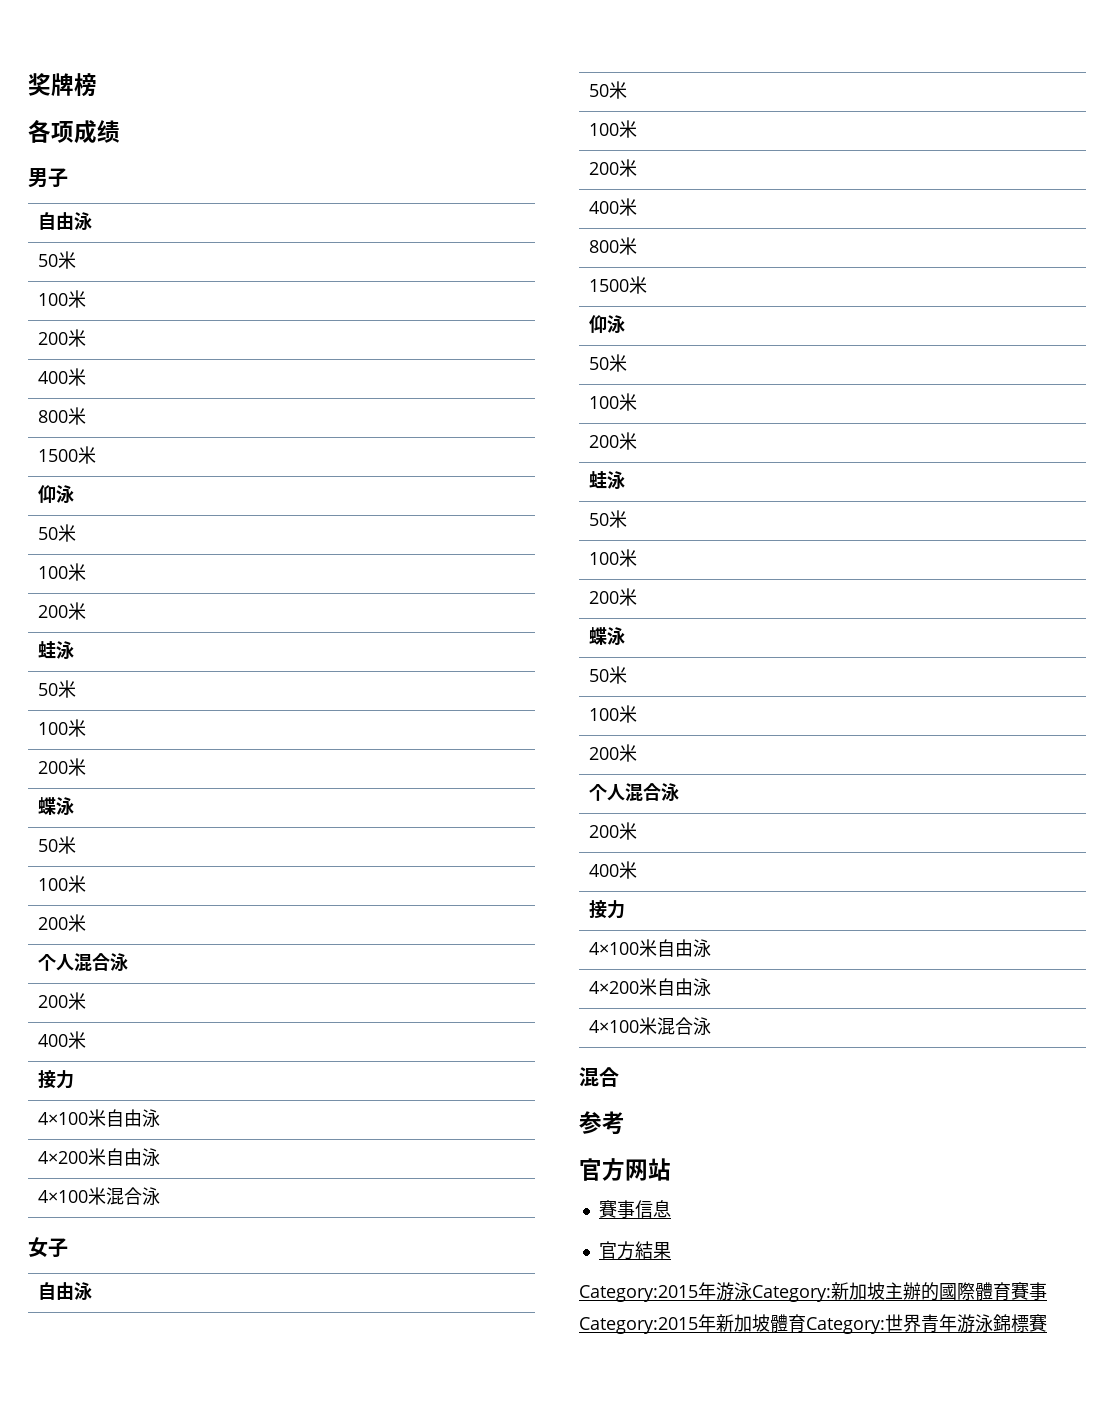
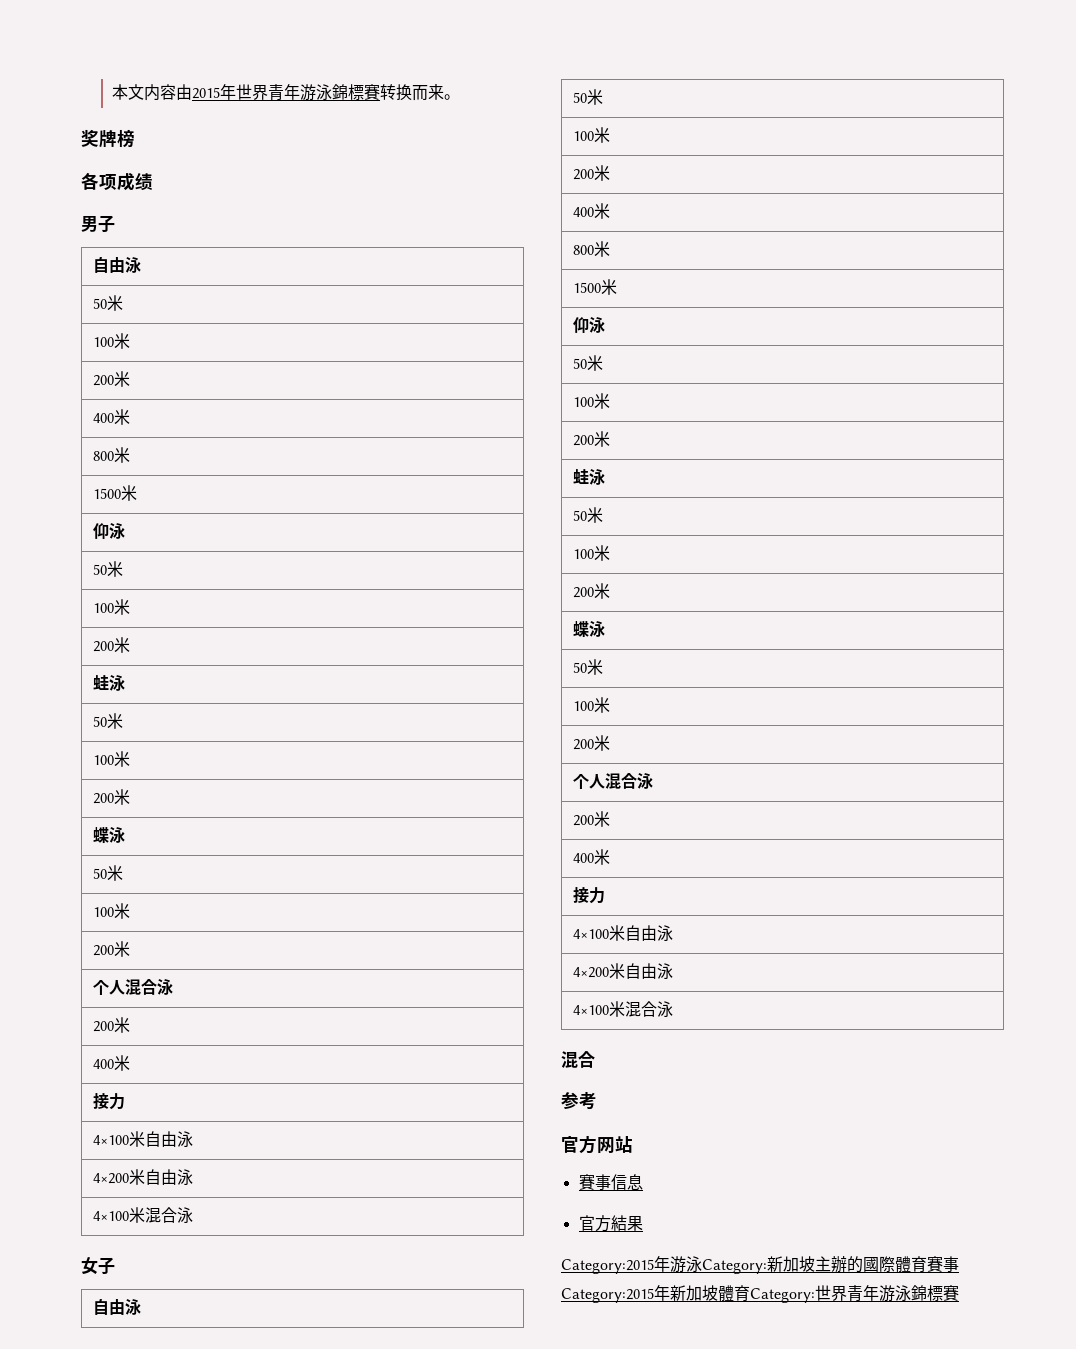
(28, 84) none -> [112,84,461,101] 本文内容由2015年世界青年游泳錦標賽转换而来。 //

